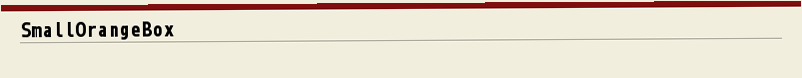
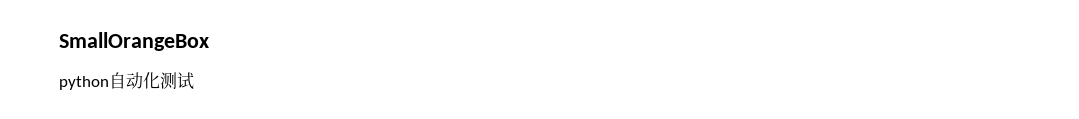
(174, 31) none -> [59,72,194,90] // python自动化测试

